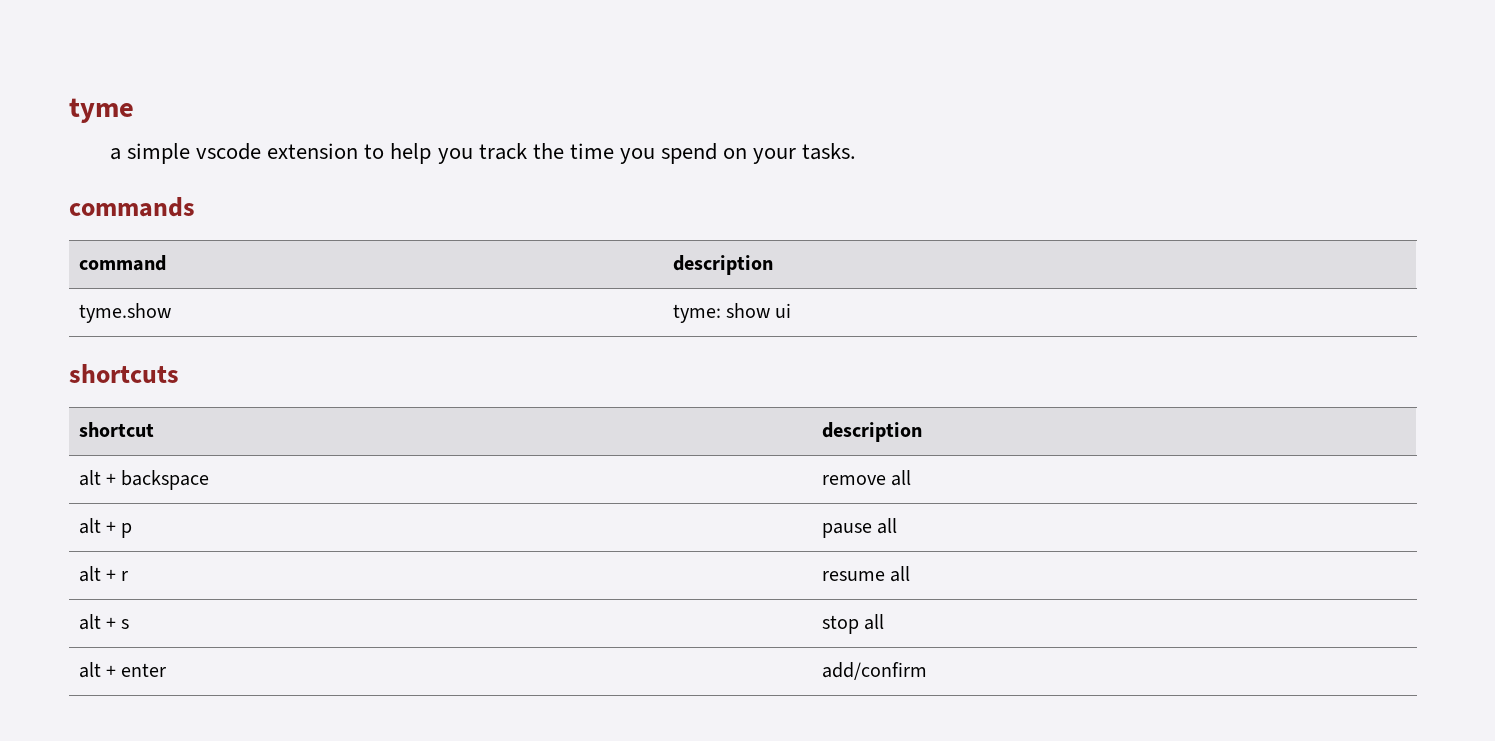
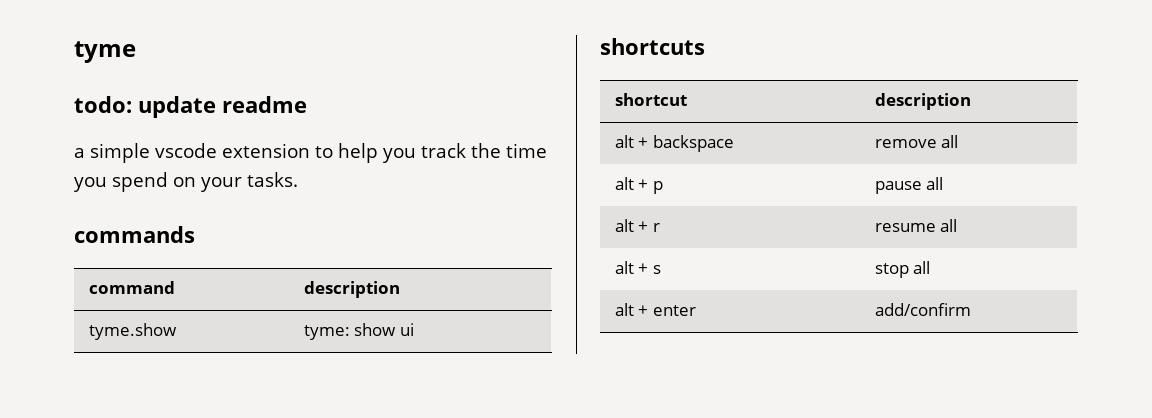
(134, 110) none -> [74,96,307,118] // todo: update readme

